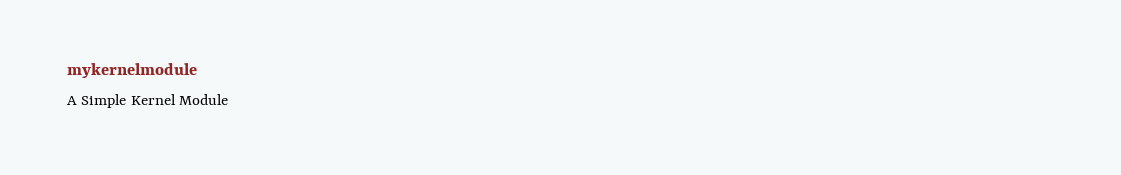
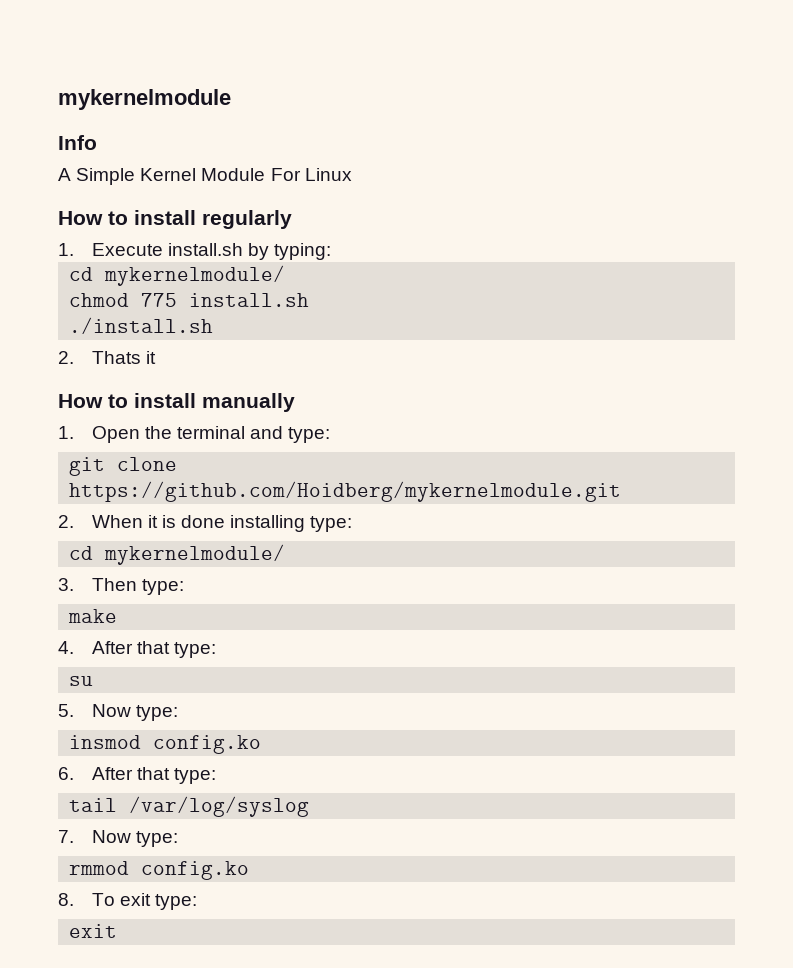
(197, 70) none -> [58,135,97,150] // Info
(229, 99) none -> [270,168,352,181] [58,210,292,229] [58,243,332,260] [69,265,286,286] [69,293,310,307] [69,317,214,334] [58,351,156,364] [58,393,295,412] [58,426,331,443] [69,457,178,476] [69,481,622,502] [58,515,353,532] [69,544,286,565] [58,578,184,595] [68,609,118,623] [58,641,216,658] [69,676,94,686] [58,704,178,721] [69,735,262,754] [58,767,216,784] [69,796,310,817] [58,830,178,847] [69,861,250,880] [58,893,197,910] [69,924,118,938] For Linux // How to install regularly // 1. Execute install.sh by typing: // cd mykernelmodule/ // chmod 775 install.sh // ./install.sh // 2. Thats it // How to install manually // 1. Open the terminal and type: // git clone https://github.com/Hoidberg/mykernelmodule.git // 2. When it is done installing type: // cd mykernelmodule/ // 3. Then type: // make // 4. After that type: // su // 5. Now type: // insmod config.ko // 6. After that type: // tail /var/log/syslog // 7. Now type: // rmmod config.ko // 8. To exit type: // exit

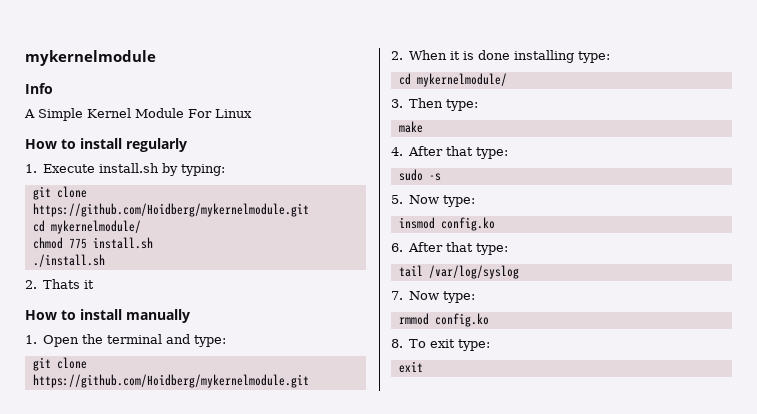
(332, 251) none -> [32,186,87,200] [32,203,309,217] // git clone https://github.com/Hoidberg/mykernelmodule.git
[69,676,94,686] su -> [398,169,441,181] sudo -s

